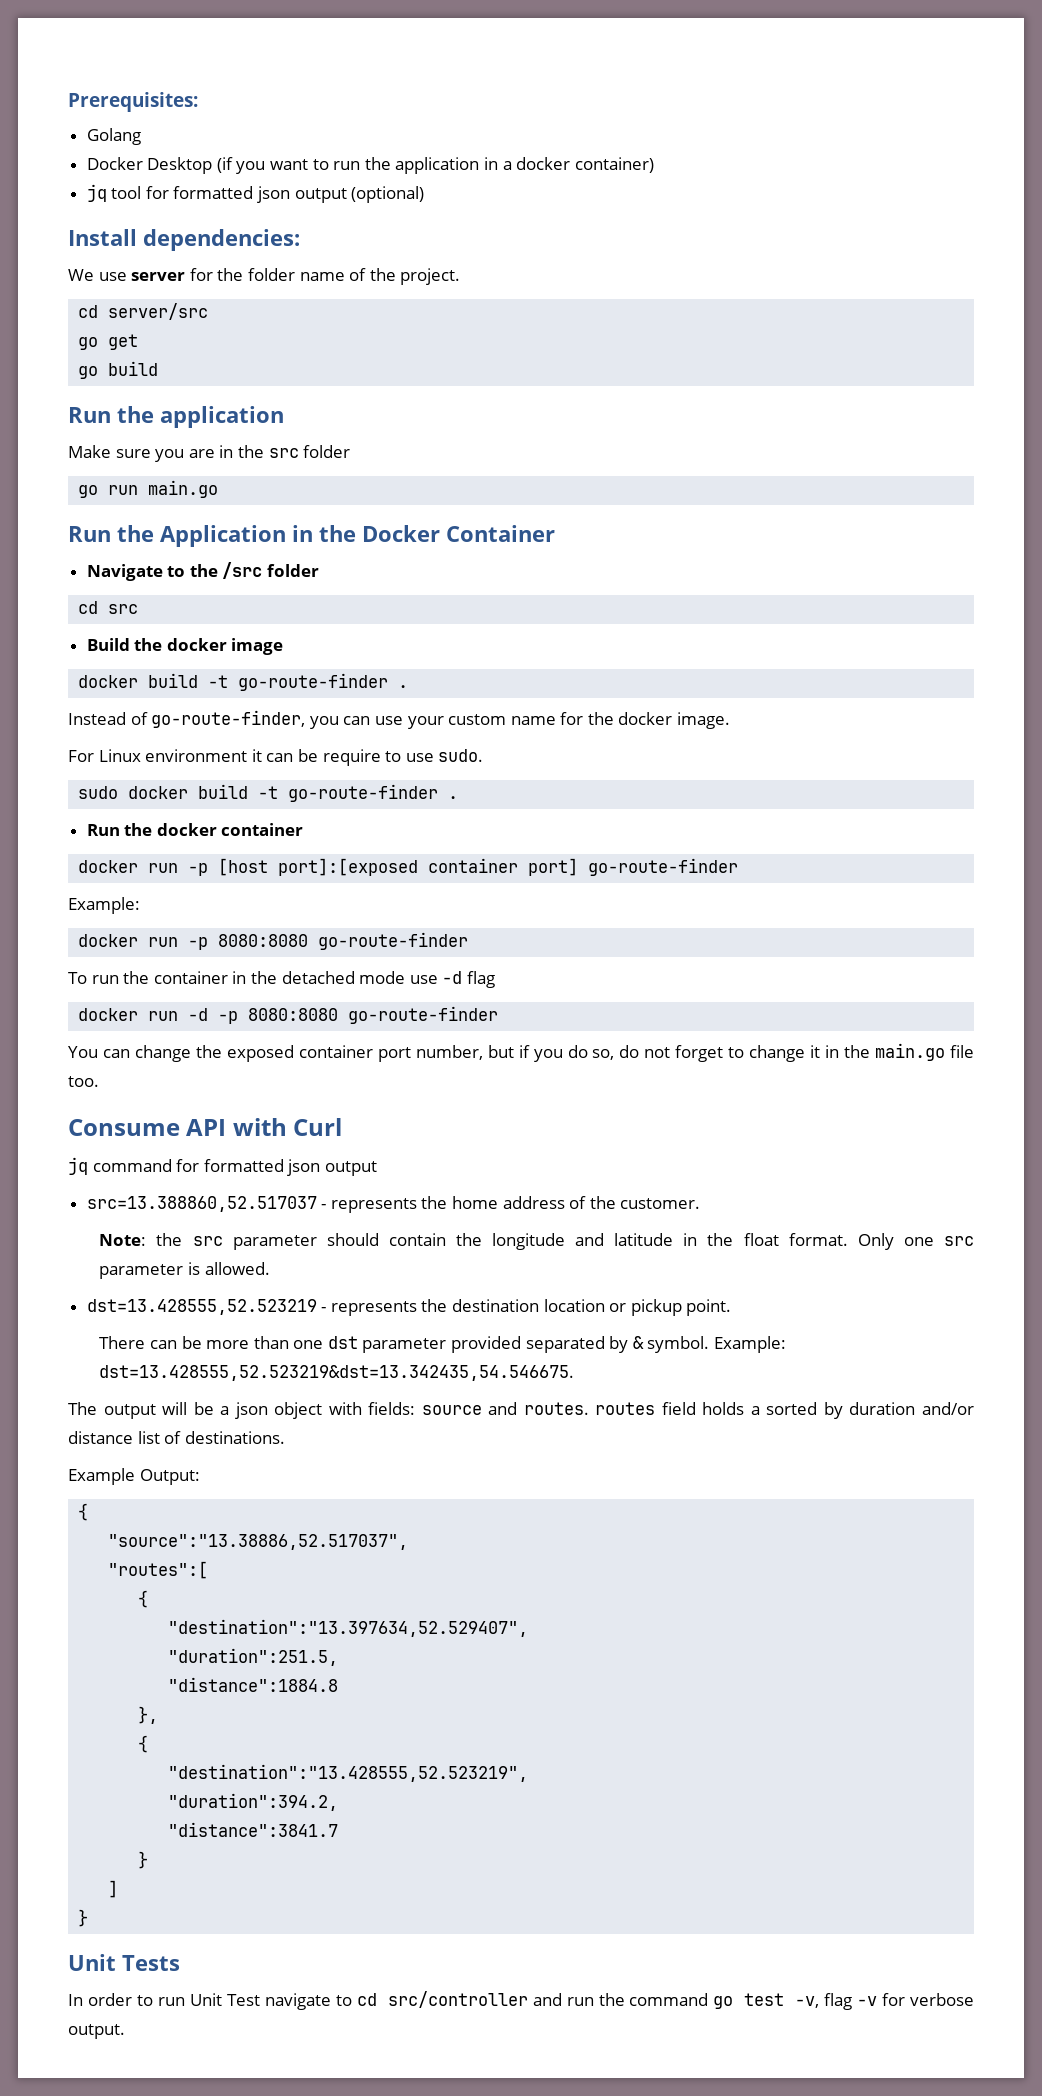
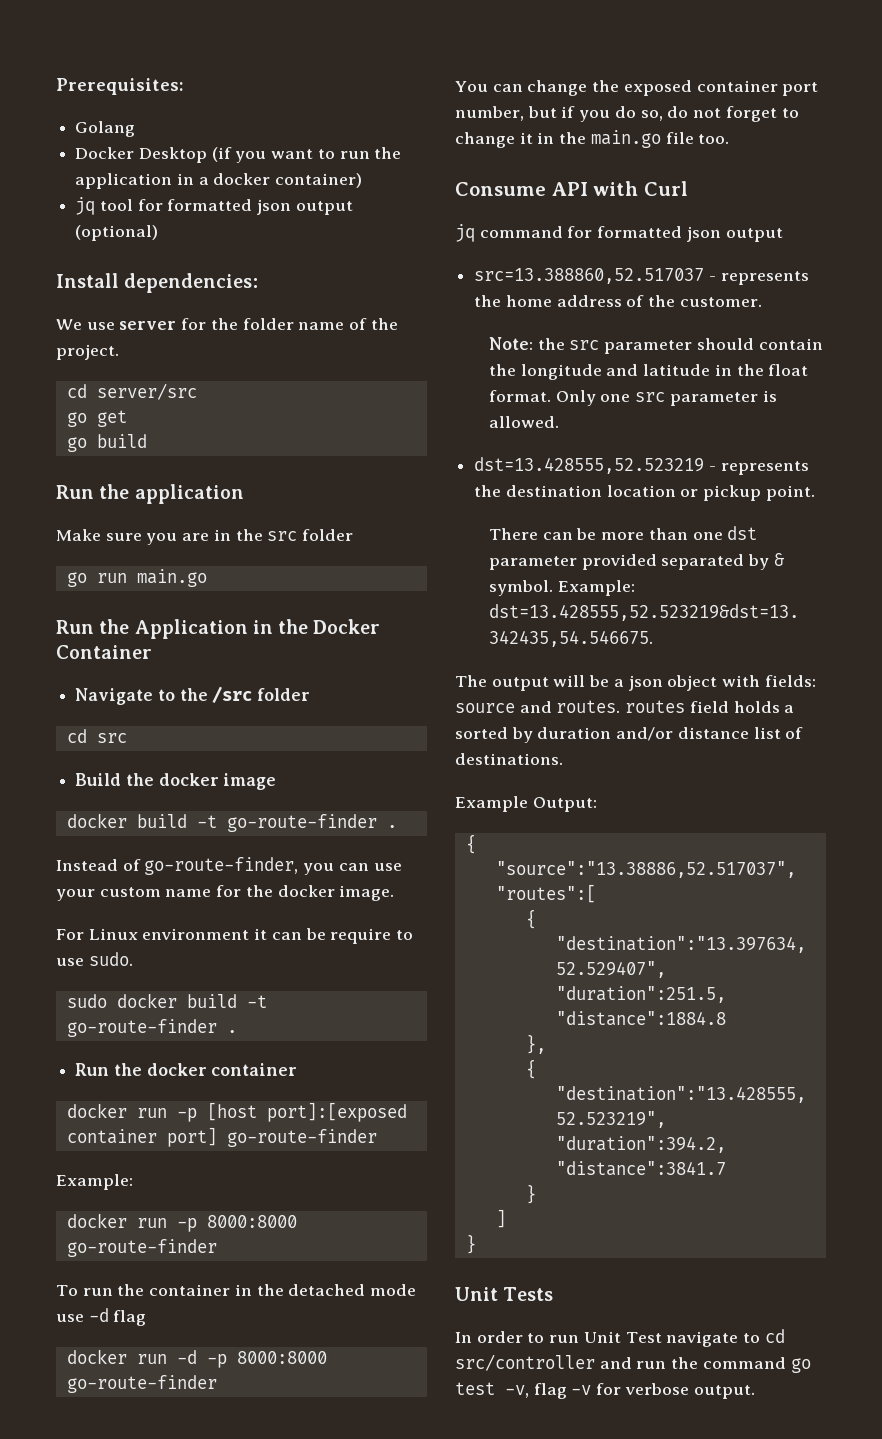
[218,934,309,947] 8080:8080 -> [206,1215,297,1228] 8000:8000
[248,1008,339,1021] 8080:8080 -> [236,1351,327,1364] 8000:8000

